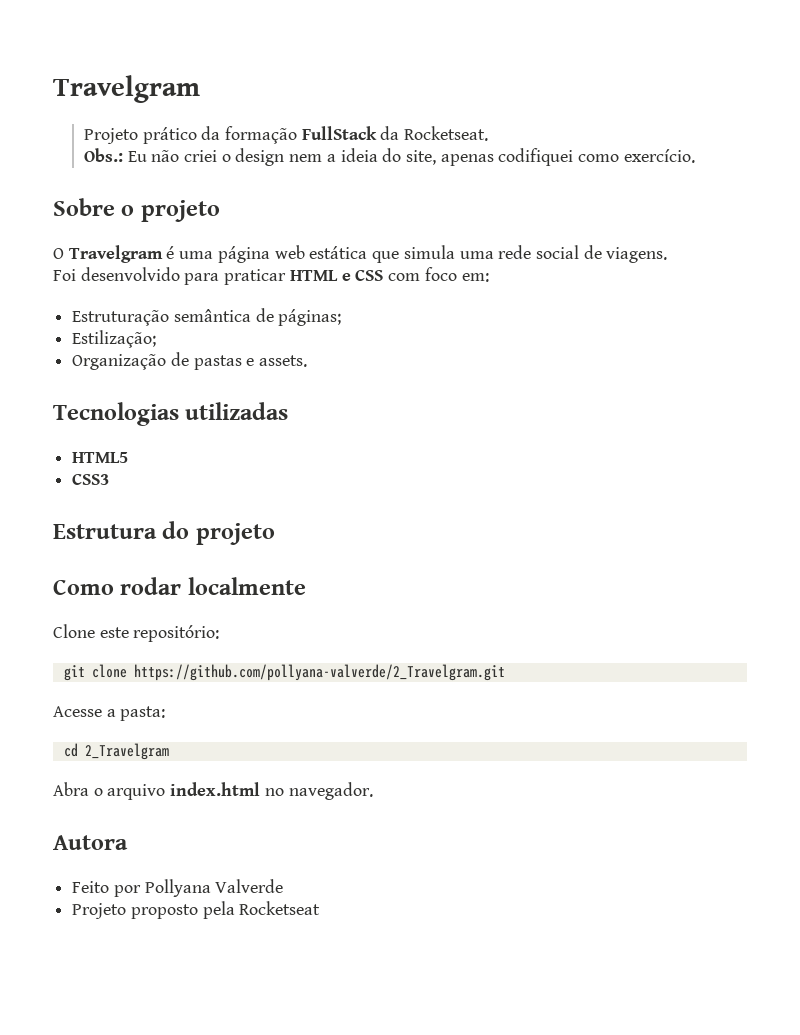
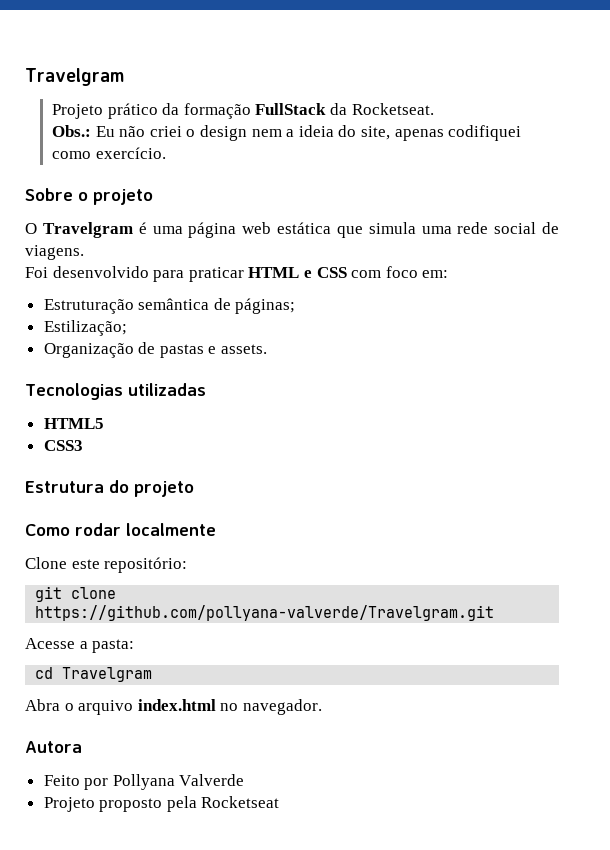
[133,664,505,681] https://github.com/pollyana-valverde/2_Travelgram.git -> [35,605,495,621] https://github.com/pollyana-valverde/Travelgram.git
[84,743,169,760] 2_Travelgram -> [62,667,153,682] Travelgram

